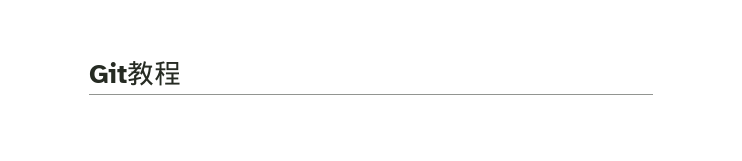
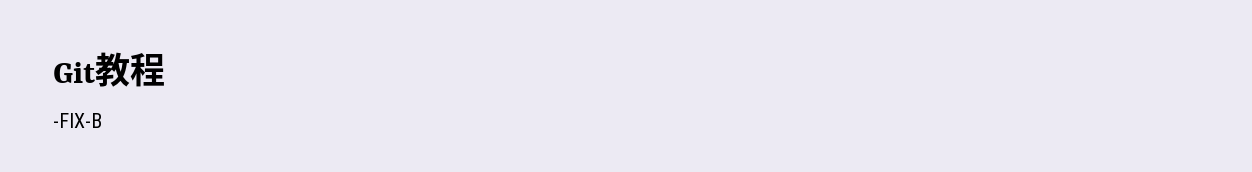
(181, 73) none -> [53,113,102,128] // -FIX-B

